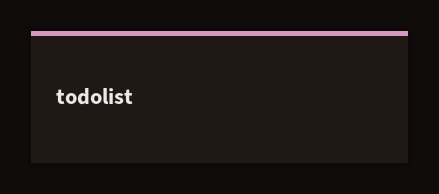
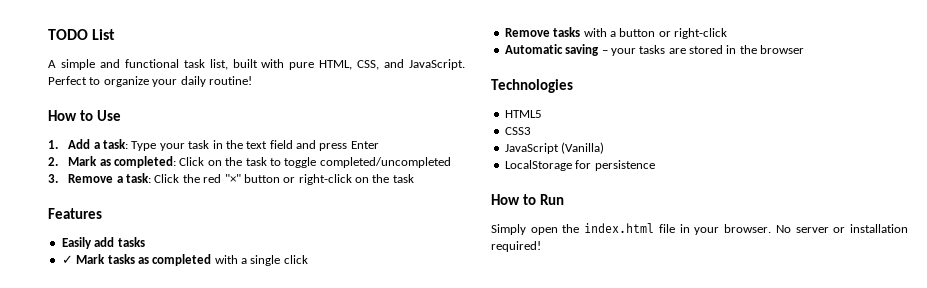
[56,88,133,105] todolist -> [48,29,116,40] [48,59,465,70] [48,76,252,87] [48,110,121,121] [48,139,379,151] [48,156,451,168] [48,173,414,185] [48,208,102,219] [61,237,145,249] [61,254,308,266] [504,27,727,39] [504,44,805,56] [491,79,573,93] [504,110,542,118] [504,127,531,135] [504,142,605,154] [504,160,655,171] [491,194,564,205] [491,223,908,235] [491,241,541,252] TODO List // A simple and functional task list, built with pure HTML, CSS, and JavaScript. Perfect to organize your daily routine! // How to Use // 1. Add a task: Type your task in the text field and press Enter // 2. Mark as completed: Click on the task to toggle completed/uncompleted // 3. Remove a task: Click the red "×" button or right-click on the task // Features // Easily add tasks // ✓ Mark tasks as completed with a single click // Remove tasks with a button or right-click // Automatic saving – your tasks are stored in the browser // Technologies // HTML5 // CSS3 // JavaScript (Vanilla) // LocalStorage for persistence // How to Run // Simply open the index.html file in your browser. No server or installation required!

